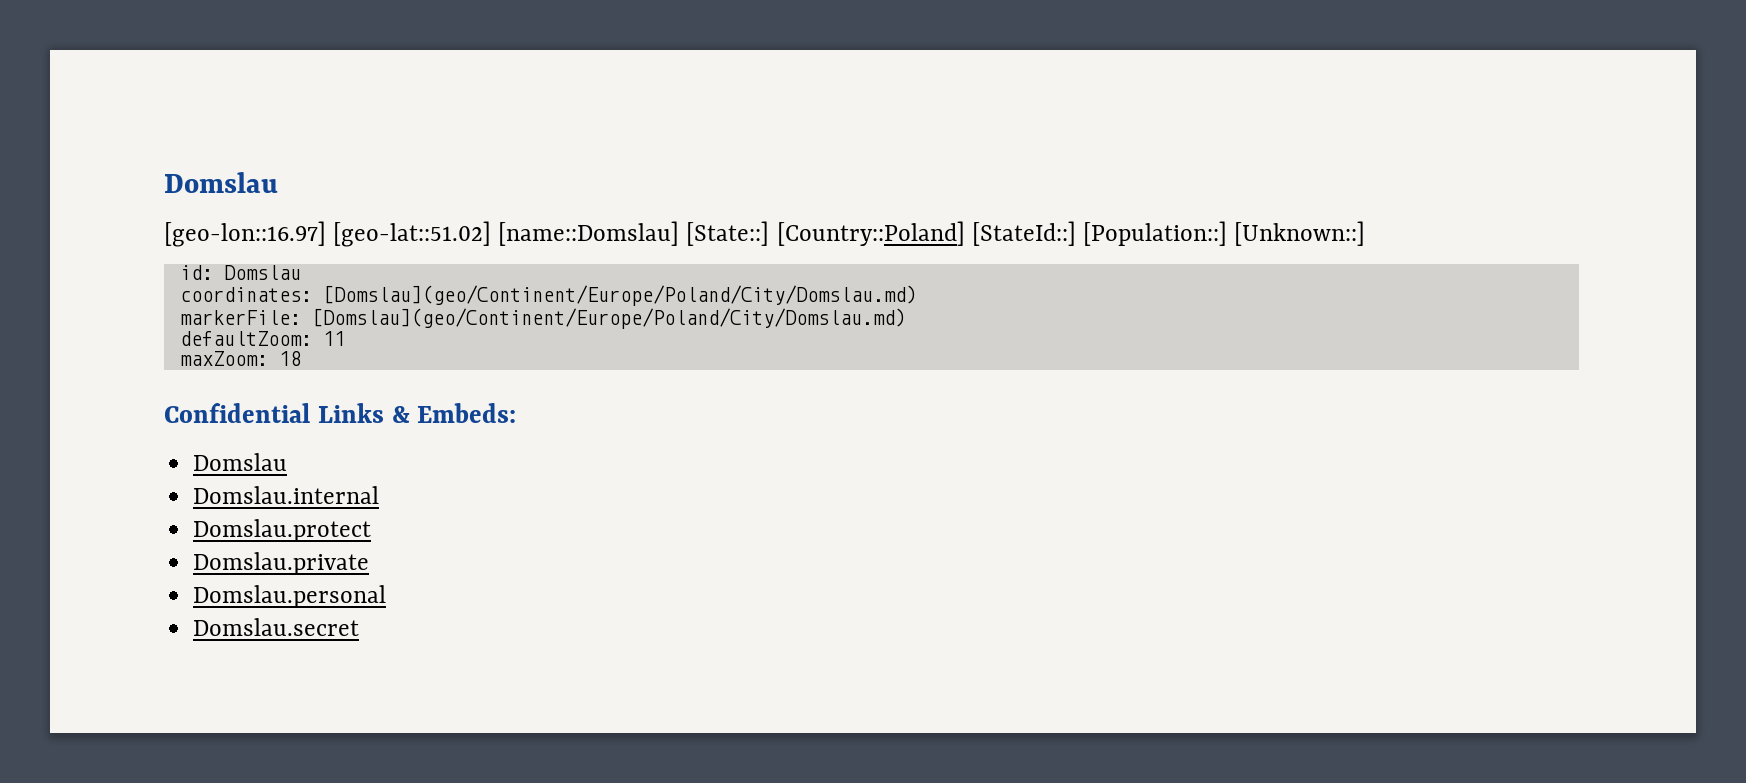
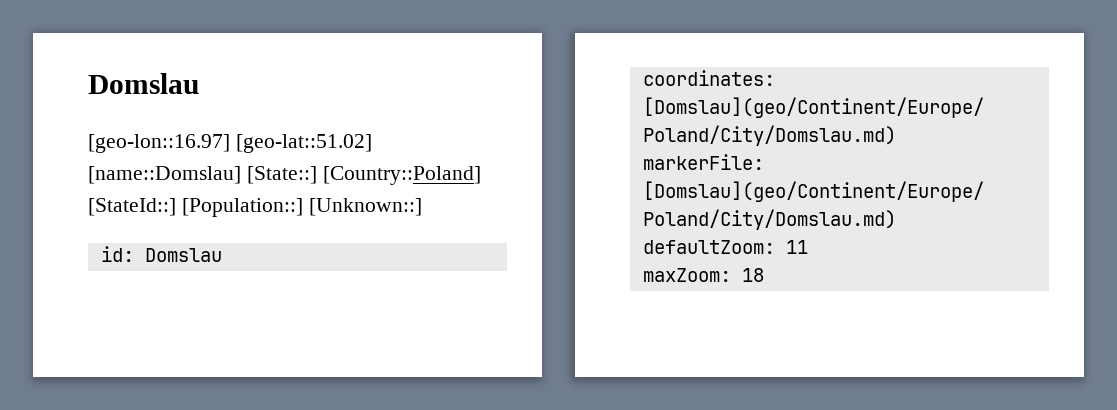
[164,403,517,423] [193,453,288,471] [193,486,380,504] [193,519,372,542] [193,552,370,575] [193,585,387,608] [193,618,360,636] // Confidential Links & Embeds: // Domslau // Domslau.internal // Domslau.protect // Domslau.private // Domslau.personal // Domslau.secret -> (764, 275) none

